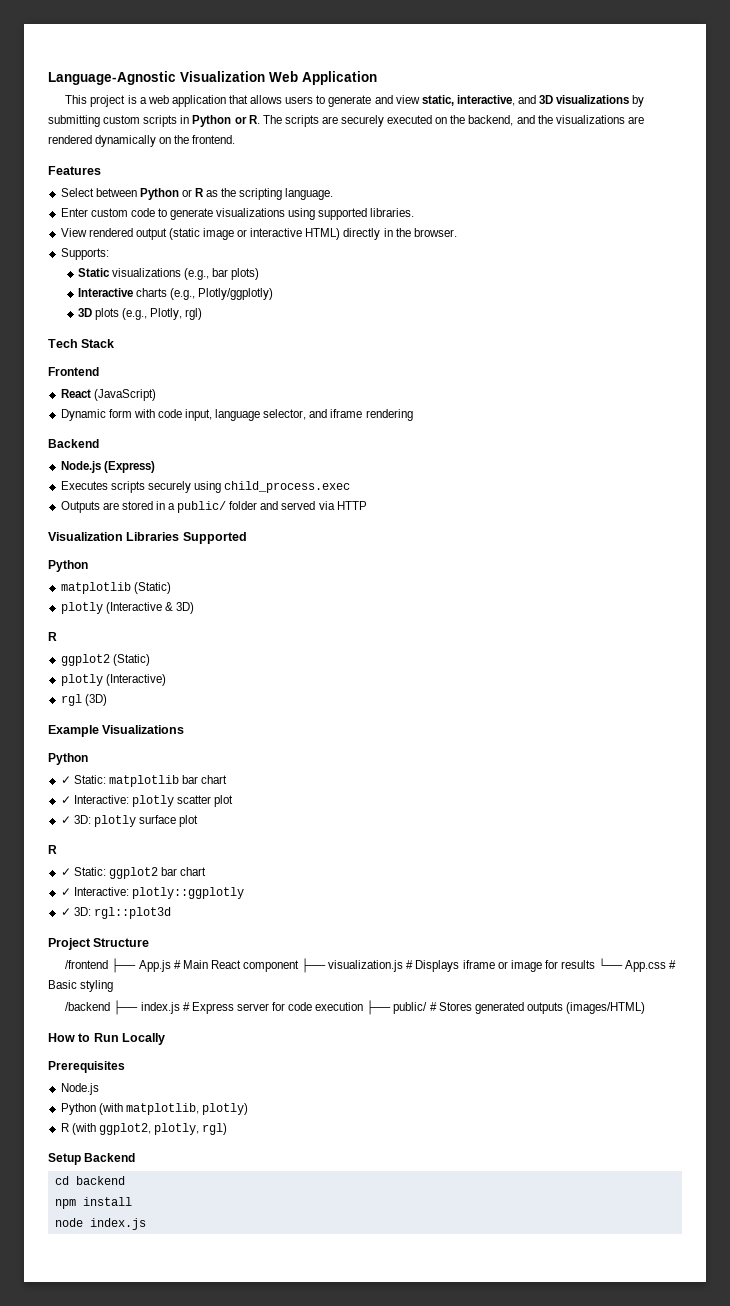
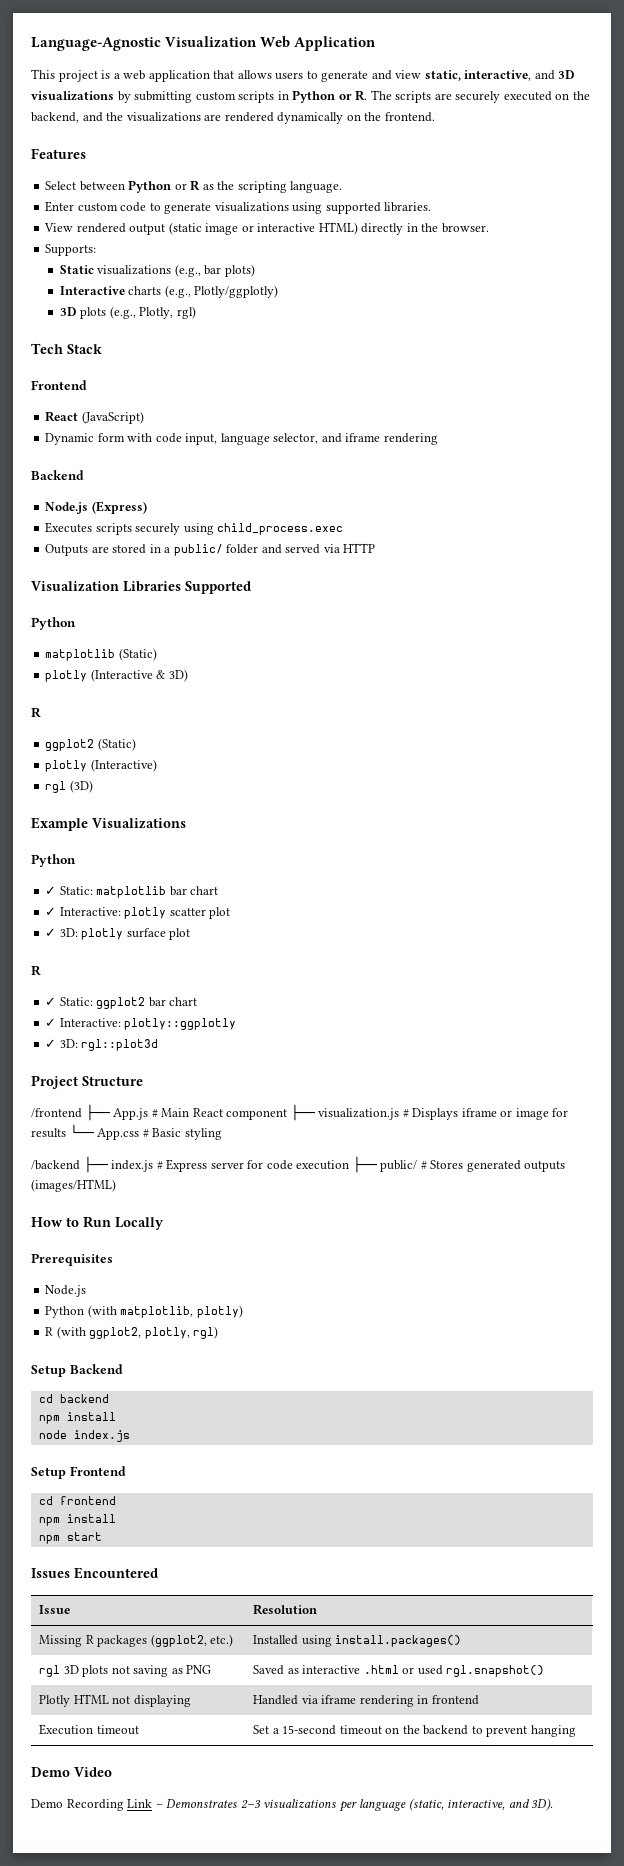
(146, 1224) none -> [31,1466,126,1479] [38,1496,116,1505] [38,1514,116,1526] [38,1532,102,1544] [31,1567,158,1579] [39,1605,71,1614] [253,1604,318,1615] [39,1634,234,1647] [253,1635,462,1647] [39,1665,212,1677] [253,1665,545,1677] [39,1694,191,1707] [253,1695,479,1707] [39,1724,139,1735] [253,1725,576,1737] [31,1767,112,1777] [31,1798,554,1812] // Setup Frontend // cd frontend // npm install // npm start // Issues Encountered // Issue | Resolution // Missing R packages (ggplot2, etc.) | Installed using install.packages() // rgl 3D plots not saving as PNG | Saved as interactive .html or used rgl.snapshot() // Plotly HTML not displaying | Handled via iframe rendering in frontend // Execution timeout | Set a 15-second timeout on the backend to prevent hanging // Demo Video // Demo Recording Link – Demonstrates 2–3 visualizations per language (static, interactive, and 3D).

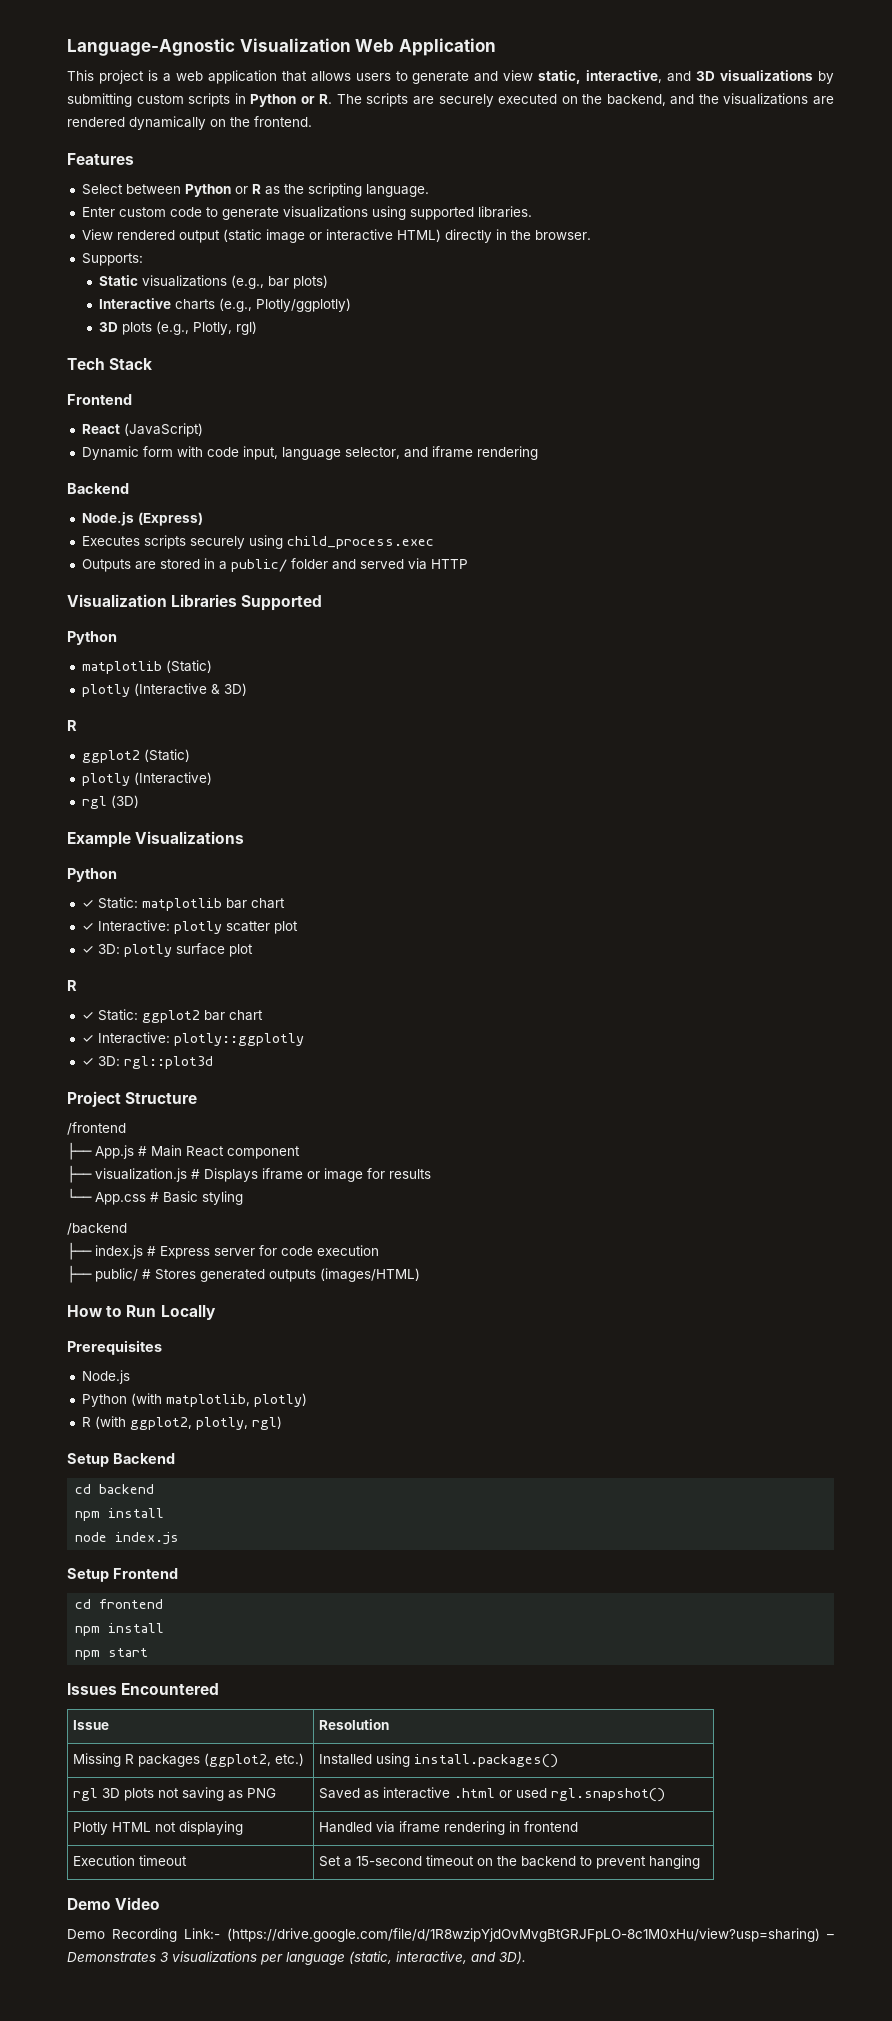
(82, 1113) none -> (126, 1128) //
(288, 1114) none -> (300, 1152) //
(66, 1133) none -> (431, 1174) //
(80, 1165) none -> (127, 1229) //
(350, 1165) none -> (379, 1250) //
[127,1799,153,1808] Link -> [184,1928,820,1942] Link:- (https://drive.google.com/file/d/1R8wzipYjdOvMvgBtGRJFpLO-8c1M0xHu/view?usp=sharing)
[240,1800,261,1809] 2–3 -> [160,1952,168,1962] 3

